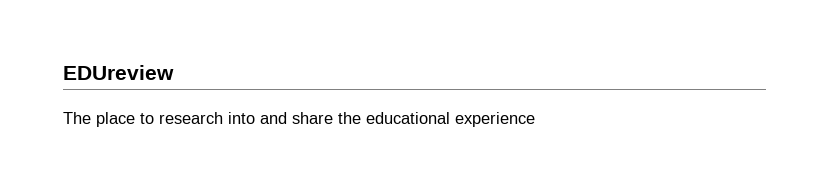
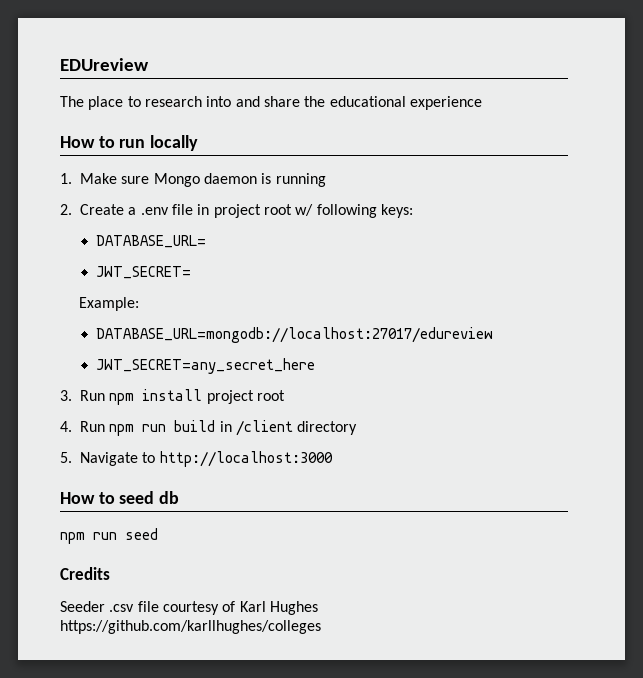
(535, 119) none -> [60,135,199,151] [60,173,326,187] [60,204,413,218] [96,235,207,248] [96,266,192,279] [78,297,139,311] [96,327,494,343] [96,358,316,374] [60,389,285,405] [60,420,358,436] [60,451,333,467] [60,491,180,504] [60,528,158,544] [60,567,110,580] [60,601,318,615] [60,620,321,634] // How to run locally // 1. Make sure Mongo daemon is running // 2. Create a .env file in project root w/ following keys: // DATABASE_URL= // JWT_SECRET= // Example: // DATABASE_URL=mongodb://localhost:27017/edureview // JWT_SECRET=any_secret_here // 3. Run npm install project root // 4. Run npm run build in /client directory // 5. Navigate to http://localhost:3000 // How to seed db // npm run seed // Credits // Seeder .csv file courtesy of Karl Hughes https://github.com/karllhughes/colleges

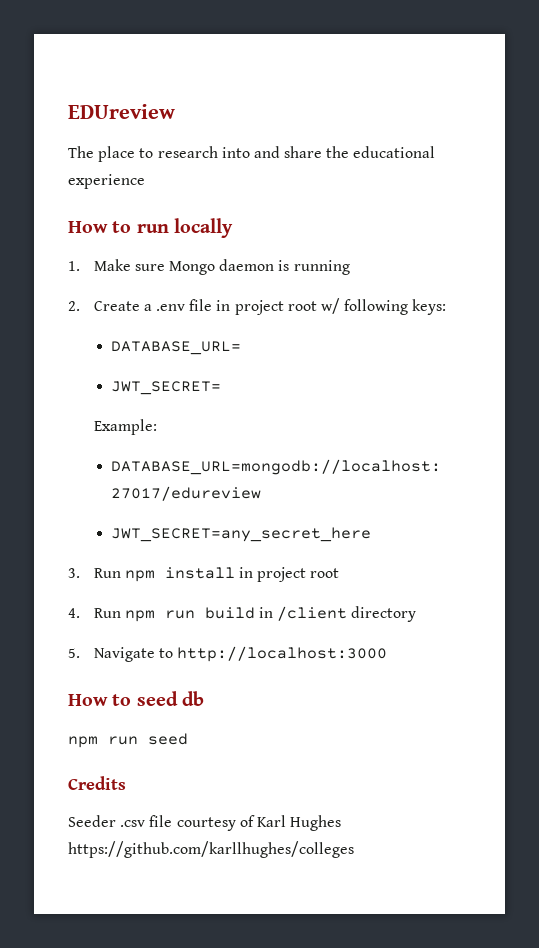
(203, 395) none -> [238,567,253,578] in

